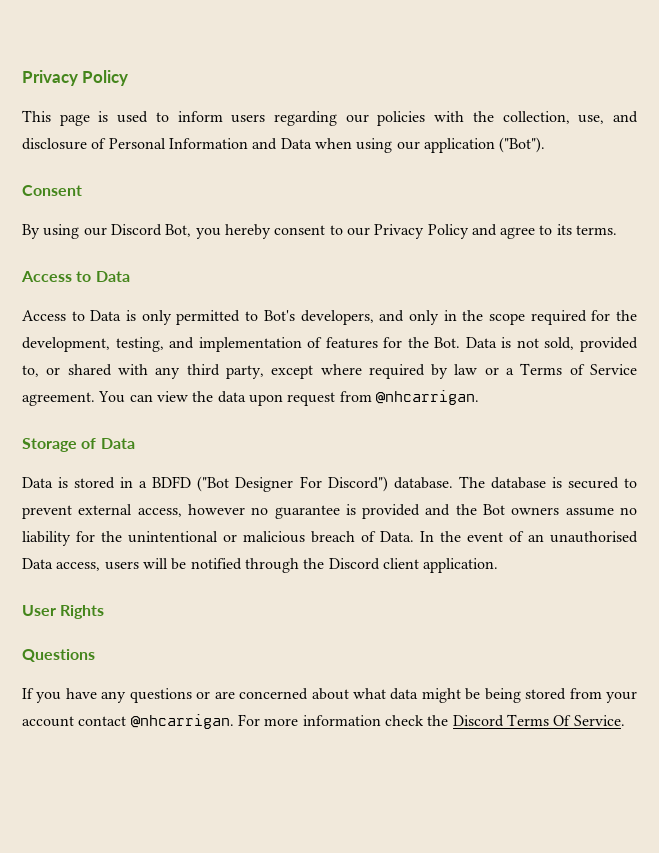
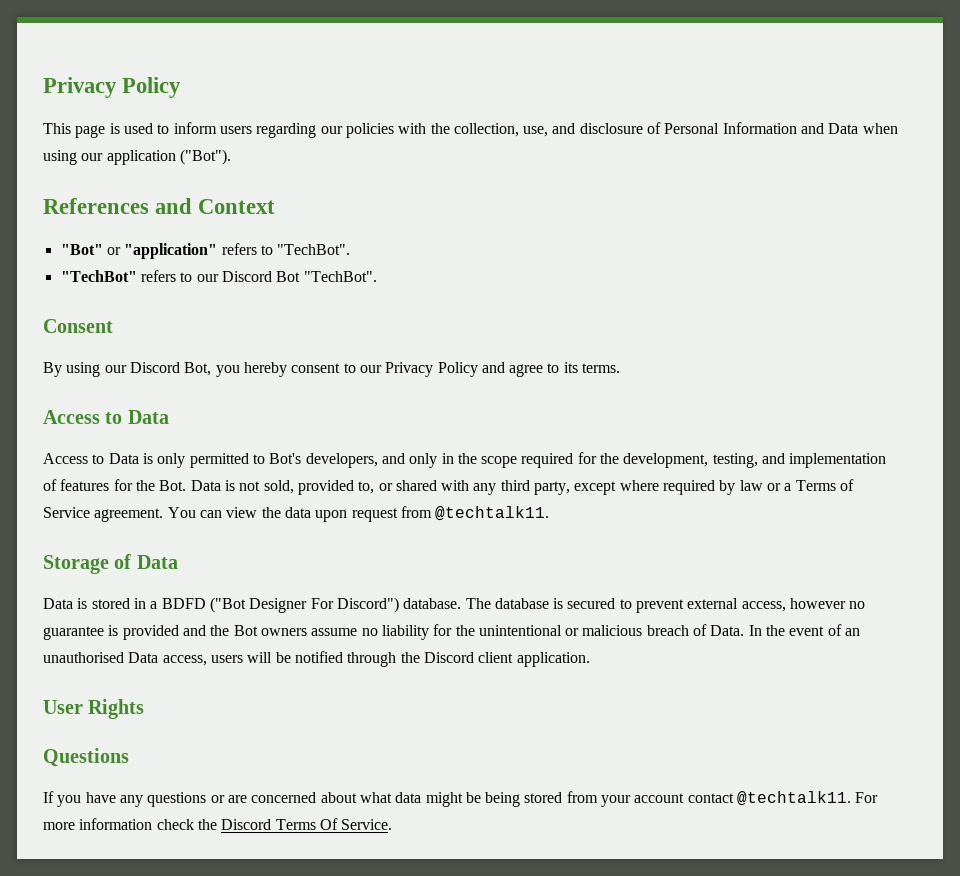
(546, 145) none -> [43,198,276,214] [60,243,351,259] [60,270,377,282] // References and Context // "Bot" or "application" refers to "TechBot". // "TechBot" refers to our Discord Bot "TechBot".
[375,390,479,405] @nhcarrigan. -> [435,506,550,521] @techtalk11.
[130,714,234,729] @nhcarrigan. -> [737,791,852,806] @techtalk11.

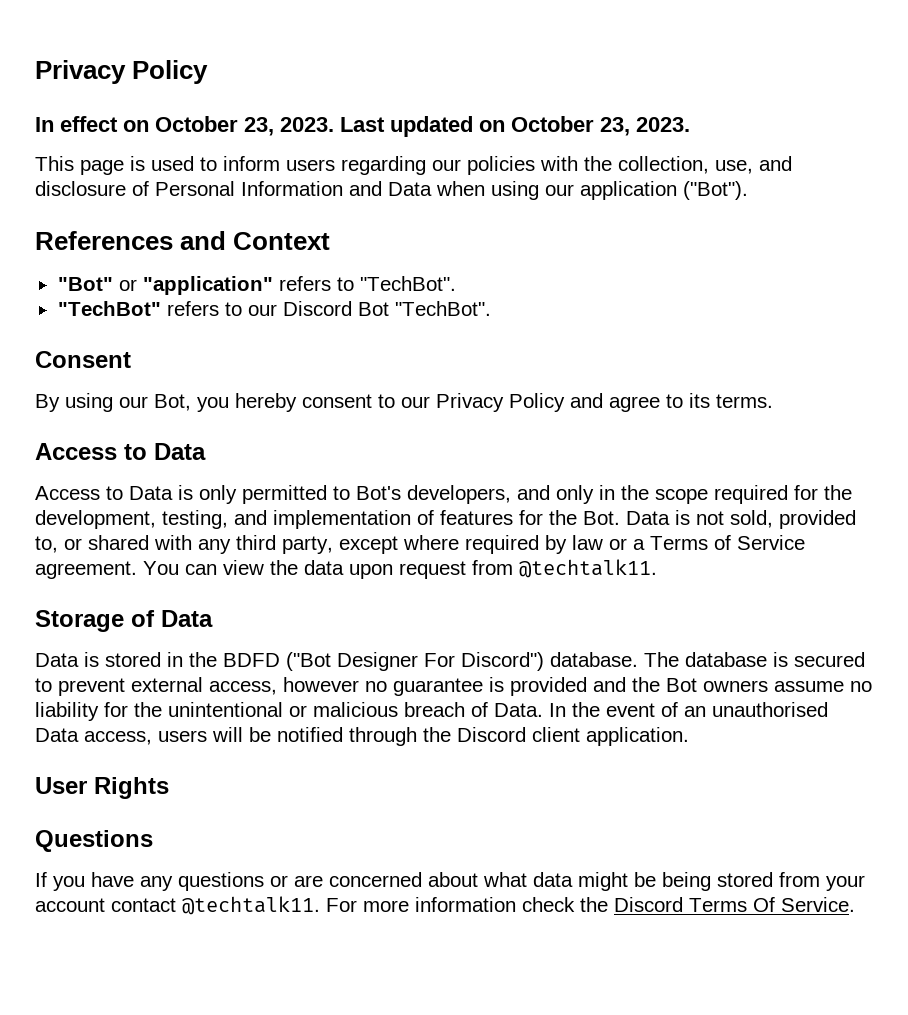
[43,77,182,98] Privacy Policy -> [35,60,209,84] [35,116,690,137] Privacy Policy // In effect on October 23, 2023. Last updated on October 23, 2023.
[129,362,180,373] Discord -> (148, 402) none
[150,601,158,609] a -> [189,652,217,667] the

